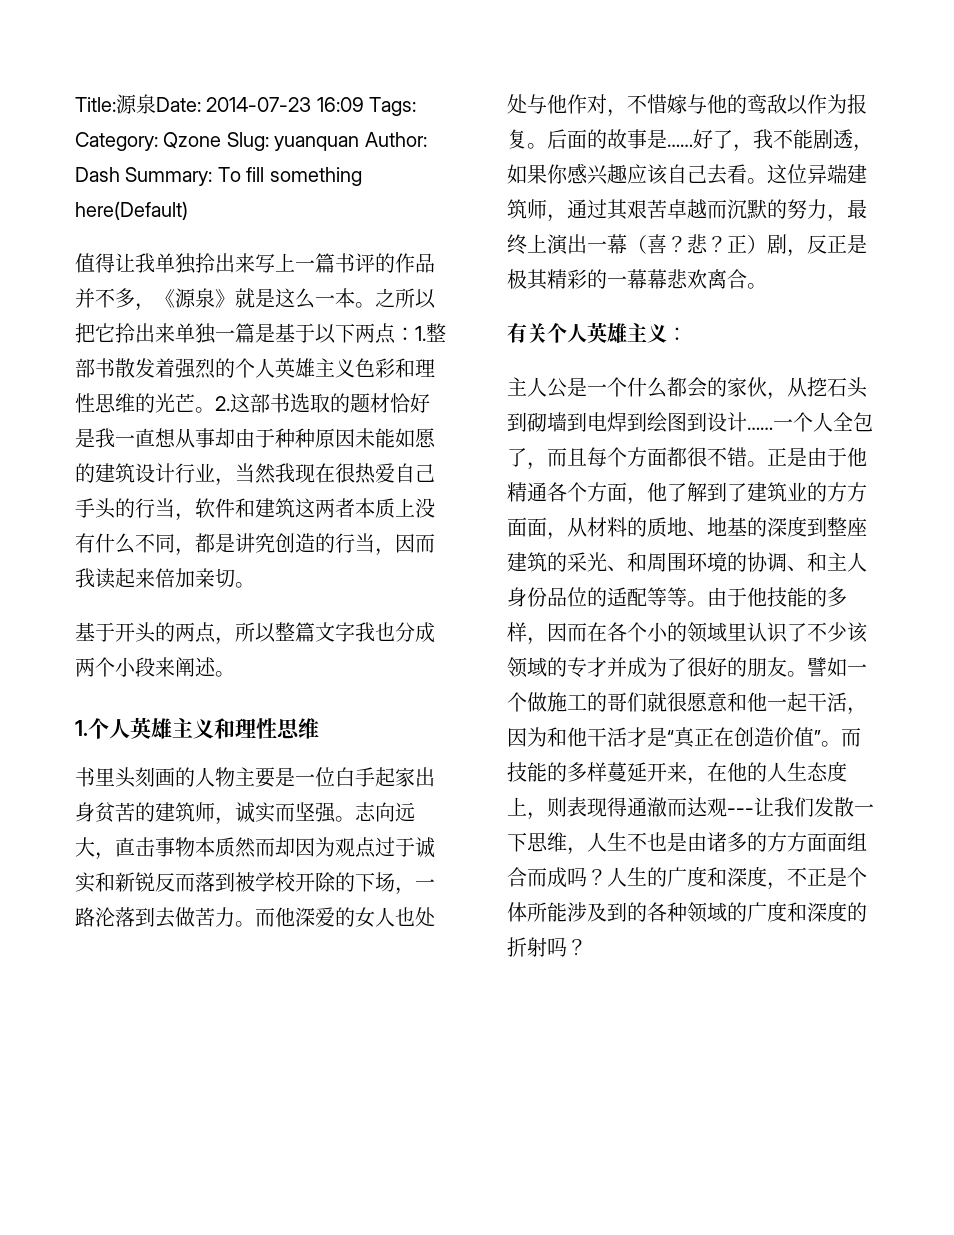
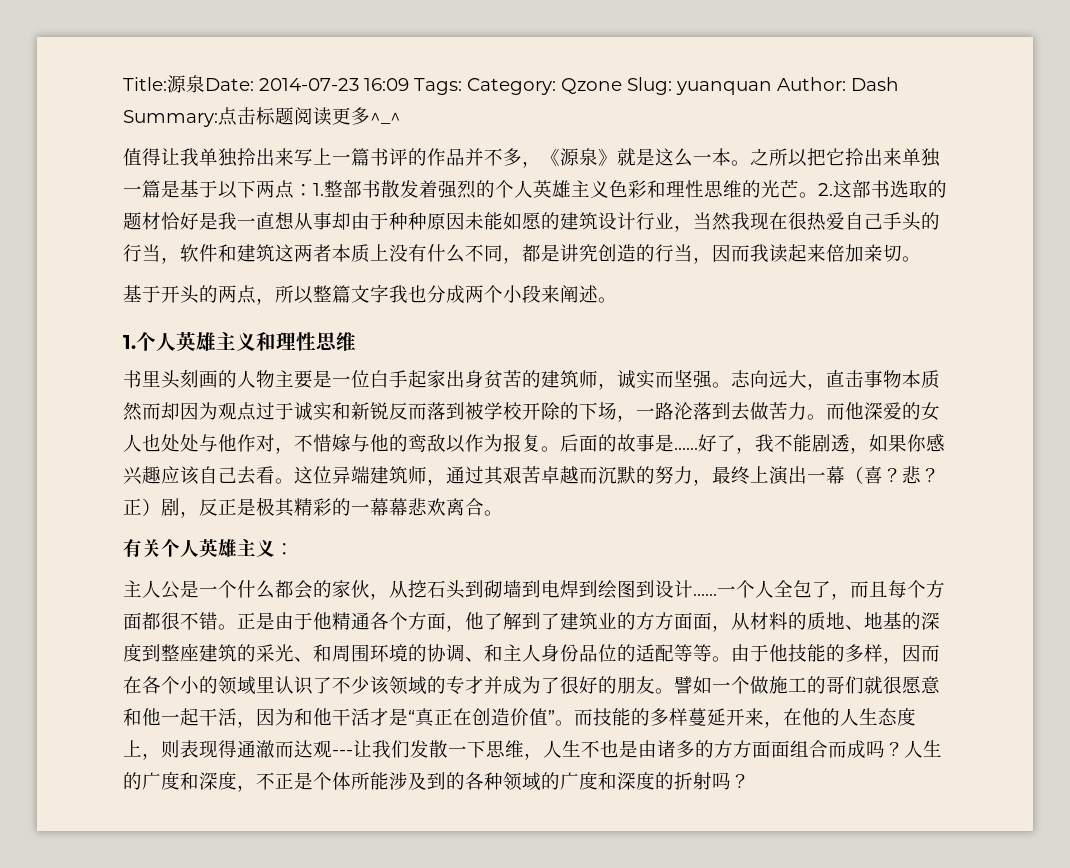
[217,167,362,186] [75,201,188,220] To fill something here(Default) -> [218,107,401,126] 点击标题阅读更多^_^

